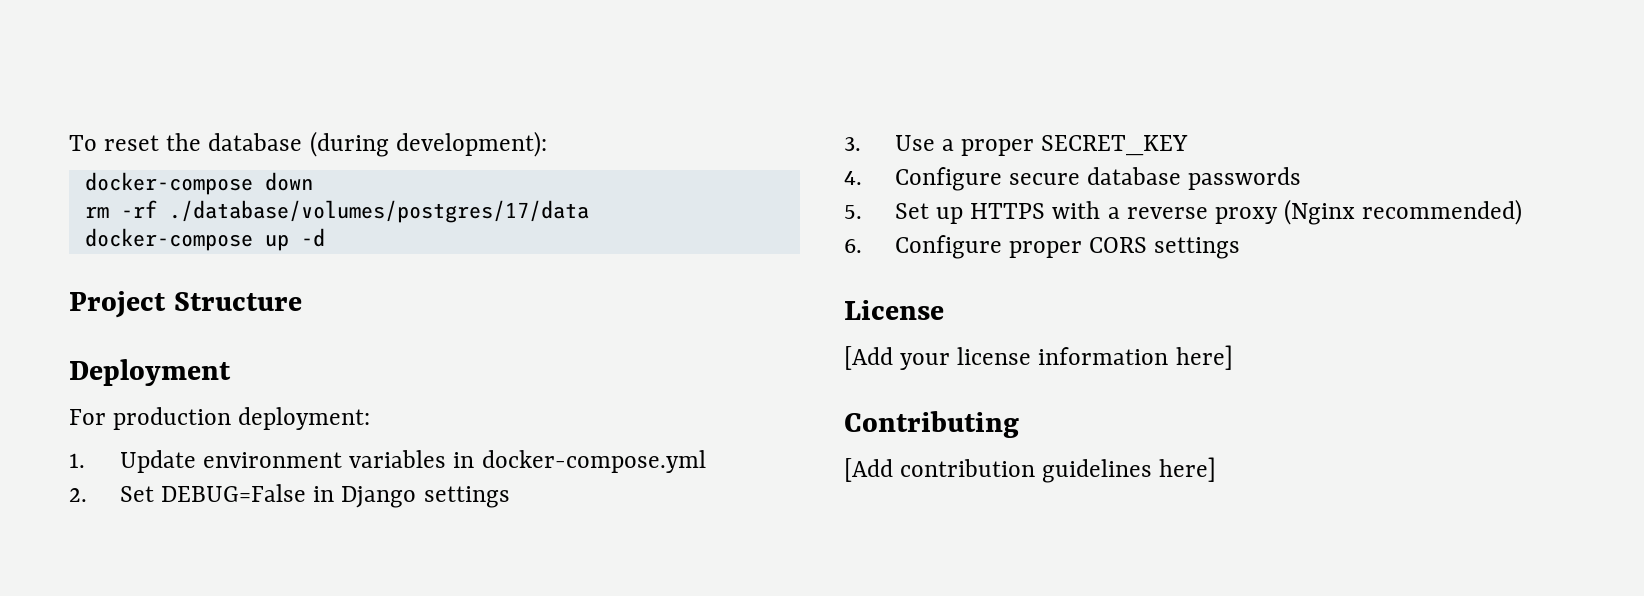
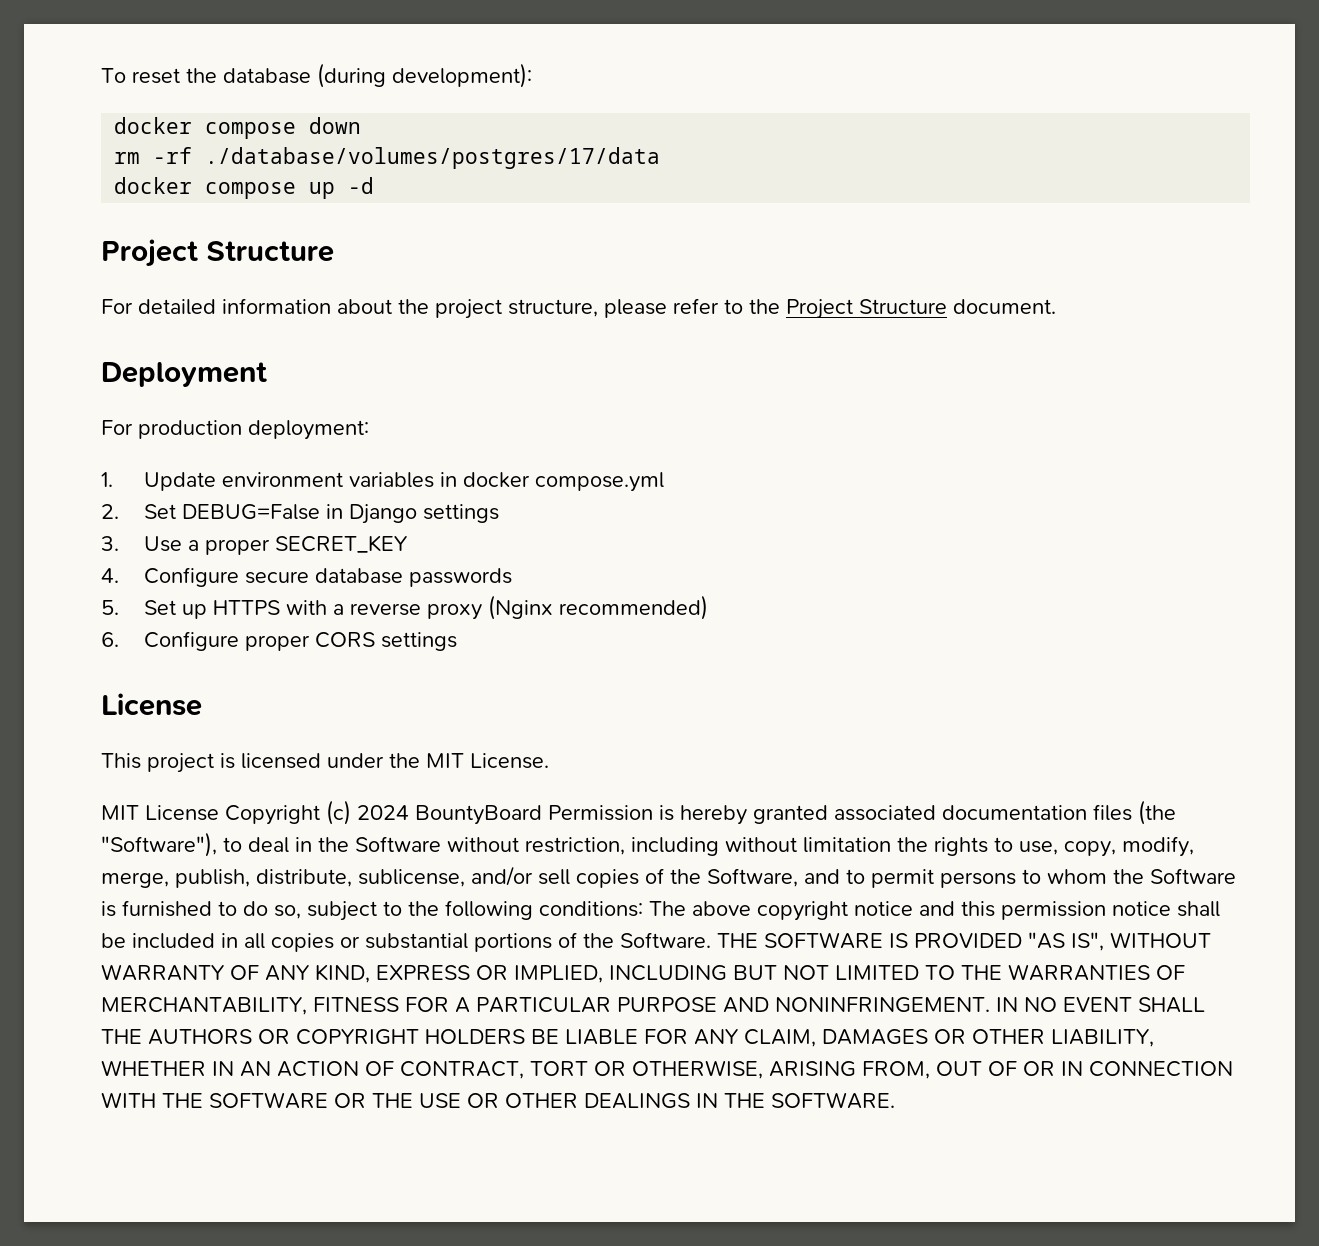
[84,172,253,195] docker-compose -> [114,117,297,139] docker compose
[84,228,253,251] docker-compose -> [114,177,297,199] docker compose
(302, 301) none -> [101,298,1056,319] // For detailed information about the project structure, please refer to the Project Structure document.
[481,450,706,473] docker-compose.yml -> [462,472,664,492] docker compose.yml
[844,345,1233,370] [844,411,1019,438] [844,457,1217,483] [Add your license information here] // Contributing // [Add contribution guidelines here] -> [101,753,549,773] [101,800,1176,825] [101,832,1194,857] [101,866,1236,888] [101,900,1220,921] [101,932,1211,952] [101,964,1185,983] [101,997,1205,1015] [101,1029,1154,1047] [101,1060,1233,1079] [101,1092,895,1109] This project is licensed under the MIT License. // MIT License Copyright (c) 2024 BountyBoard Permission is hereby granted associated documentation files (the "Software"), to deal in the Software without restriction, including without limitation the rights to use, copy, modify, merge, publish, distribute, sublicense, and/or sell copies of the Software, and to permit persons to whom the Software is furnished to do so, subject to the following conditions: The above copyright notice and this permission notice shall be included in all copies or substantial portions of the Software. THE SOFTWARE IS PROVIDED "AS IS", WITHOUT WARRANTY OF ANY KIND, EXPRESS OR IMPLIED, INCLUDING BUT NOT LIMITED TO THE WARRANTIES OF MERCHANTABILITY, FITNESS FOR A PARTICULAR PURPOSE AND NONINFRINGEMENT. IN NO EVENT SHALL THE AUTHORS OR COPYRIGHT HOLDERS BE LIABLE FOR ANY CLAIM, DAMAGES OR OTHER LIABILITY, WHETHER IN AN ACTION OF CONTRACT, TORT OR OTHERWISE, ARISING FROM, OUT OF OR IN CONNECTION WITH THE SOFTWARE OR THE USE OR OTHER DEALINGS IN THE SOFTWARE.

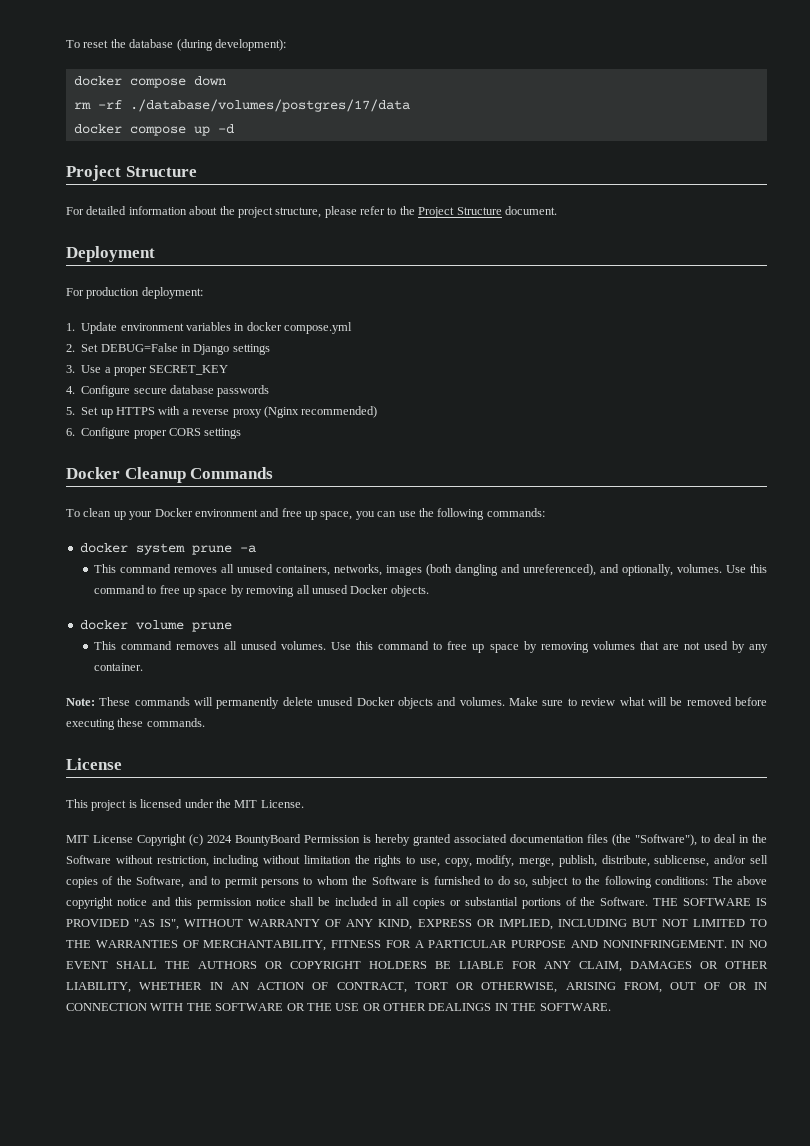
(457, 641) none -> [66,467,274,483] [66,508,545,520] [79,543,256,555] [93,564,768,576] [93,585,429,597] [79,620,232,632] [93,641,769,653] [93,663,143,671] [66,697,767,709] [66,718,205,730] // Docker Cleanup Commands // To clean up your Docker environment and free up space, you can use the following commands: // docker system prune -a // This command removes all unused containers, networks, images (both dangling and unreferenced), and optionally, volumes. Use this command to free up space by removing all unused Docker objects. // docker volume prune // This command removes all unused volumes. Use this command to free up space by removing volumes that are not used by any container. // Note: These commands will permanently delete unused Docker objects and volumes. Make sure to review what will be removed before executing these commands.

